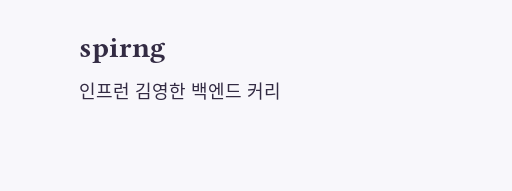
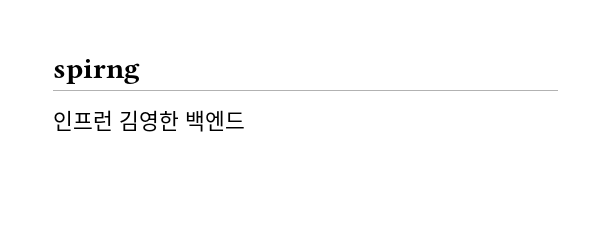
[246,82,281,100] 커리 -> (245, 121) none

